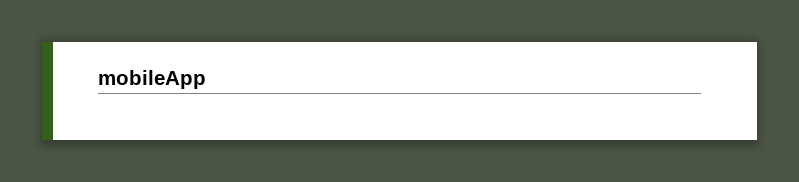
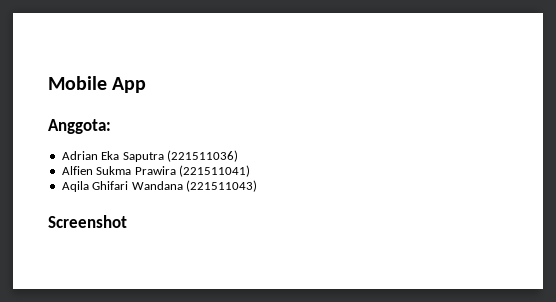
[98,70,206,89] mobileApp -> [48,76,147,93] [48,119,111,134] [61,150,238,162] [61,165,250,177] [61,180,257,192] [48,215,127,228] Mobile App // Anggota: // Adrian Eka Saputra (221511036) // Alfien Sukma Prawira (221511041) // Aqila Ghifari Wandana (221511043) // Screenshot

